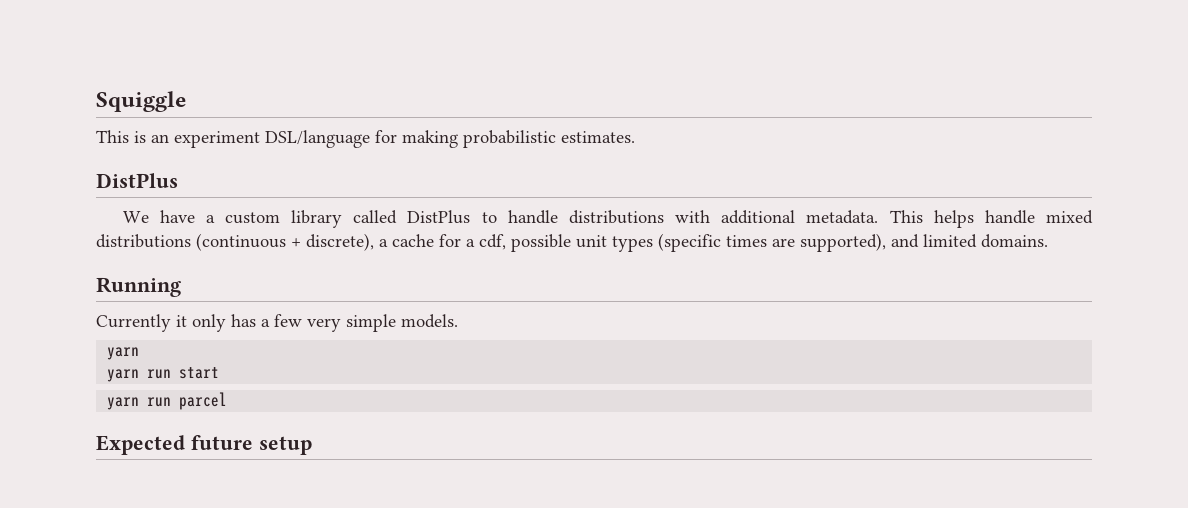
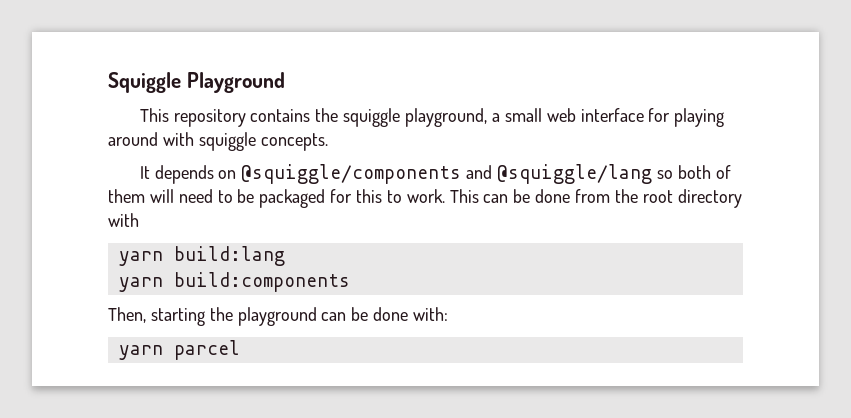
[96,130,635,148] [96,173,178,188] [122,210,1093,228] [96,233,1048,252] [96,277,181,297] [96,314,458,332] [107,347,140,360] [107,367,220,382] [107,397,172,410] // This is an experiment DSL/language for making probabilistic estimates. // DistPlus // We have a custom library called DistPlus to handle distributions with additional metadata. This helps handle mixed distributions (continuous + discrete), a cache for a cdf, possible unit types (specific times are supported), and limited domains. // Running // Currently it only has a few very simple models. // yarn // yarn run start // yarn run -> [186,72,285,93] [139,108,725,127] [108,132,328,151] [139,164,731,184] [108,189,742,208] [108,213,139,227] [118,246,285,266] [118,272,350,292] [108,307,449,326] [118,345,163,360] Playground // This repository contains the squiggle playground, a small web interface for playing around with squiggle concepts. // It depends on @squiggle/components and @squiggle/lang so both of them will need to be packaged for this to work. This can be done from the root directory with // yarn build:lang // yarn build:components // Then, starting the playground can be done with: // yarn
[96,435,312,455] // Expected future setup -> (240, 350) none

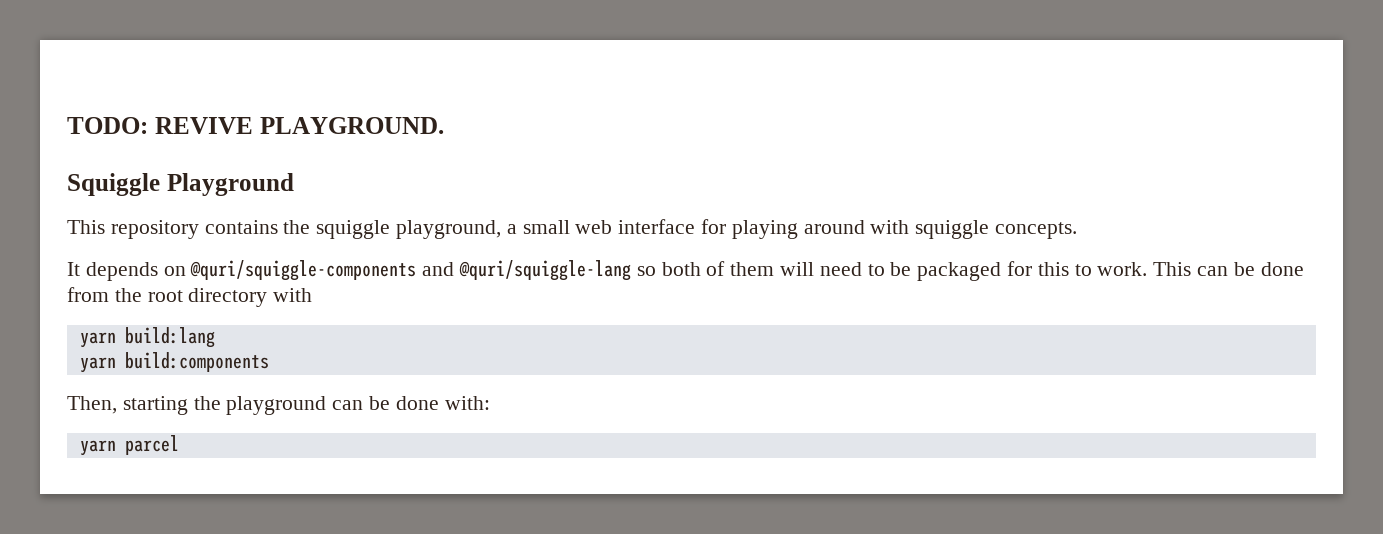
(108, 82) none -> [67,117,444,134] TODO: REVIVE PLAYGROUND. //
[241,164,653,184] @squiggle/components and @squiggle/lang -> [190,260,632,281] @quri/squiggle-components and @quri/squiggle-lang

